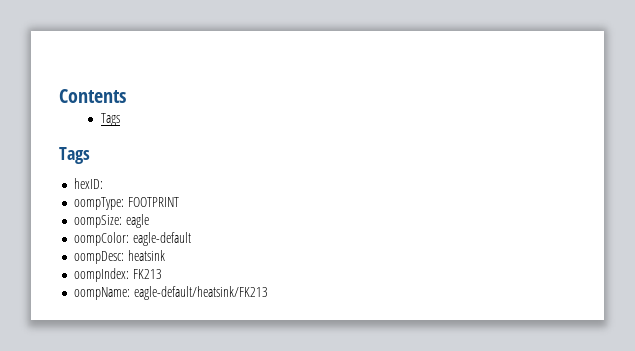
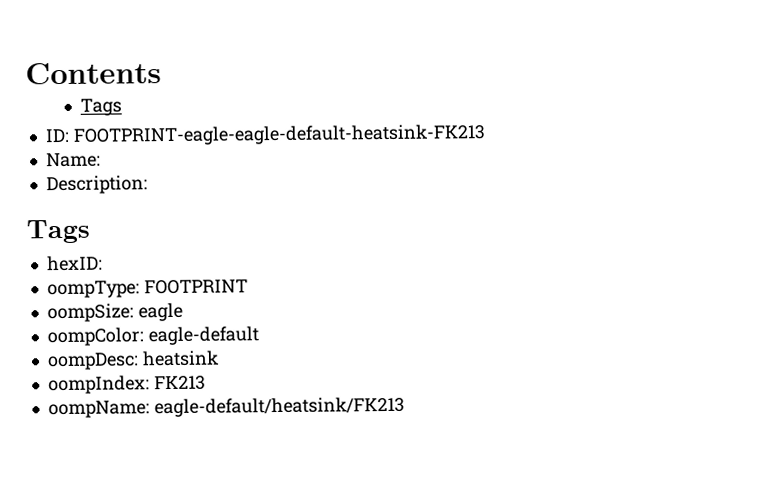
(121, 119) none -> [44,124,486,146] [45,152,101,168] [45,175,148,195] // ID: FOOTPRINT-eagle-eagle-default-heatsink-FK213 // Name: // Description:

